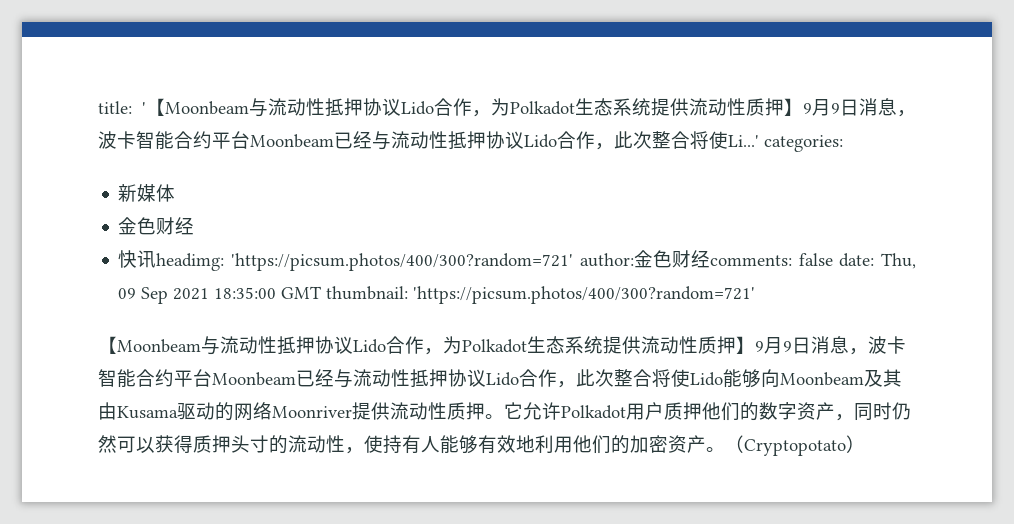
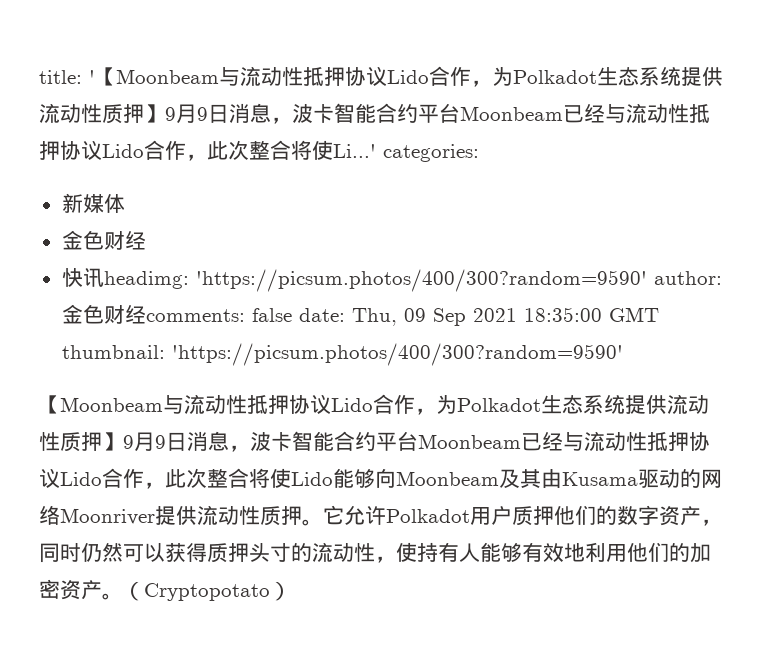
[231,253,574,271] 'https://picsum.photos/400/300?random=721' -> [195,269,647,292] 'https://picsum.photos/400/300?random=9590'
[413,286,756,304] 'https://picsum.photos/400/300?random=721' -> [171,343,623,366] 'https://picsum.photos/400/300?random=9590'

